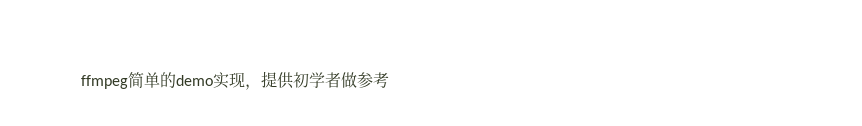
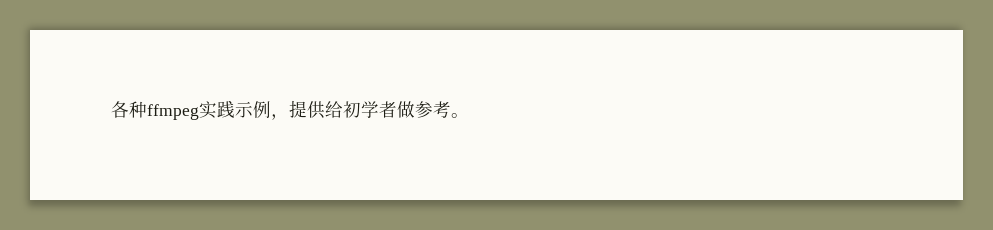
[81,71,295,90] ffmpeg简单的demo实现，提供 -> [111,100,343,120] 各种ffmpeg实践示例，提供给
(390, 80) none -> [451,113,469,118] 。

